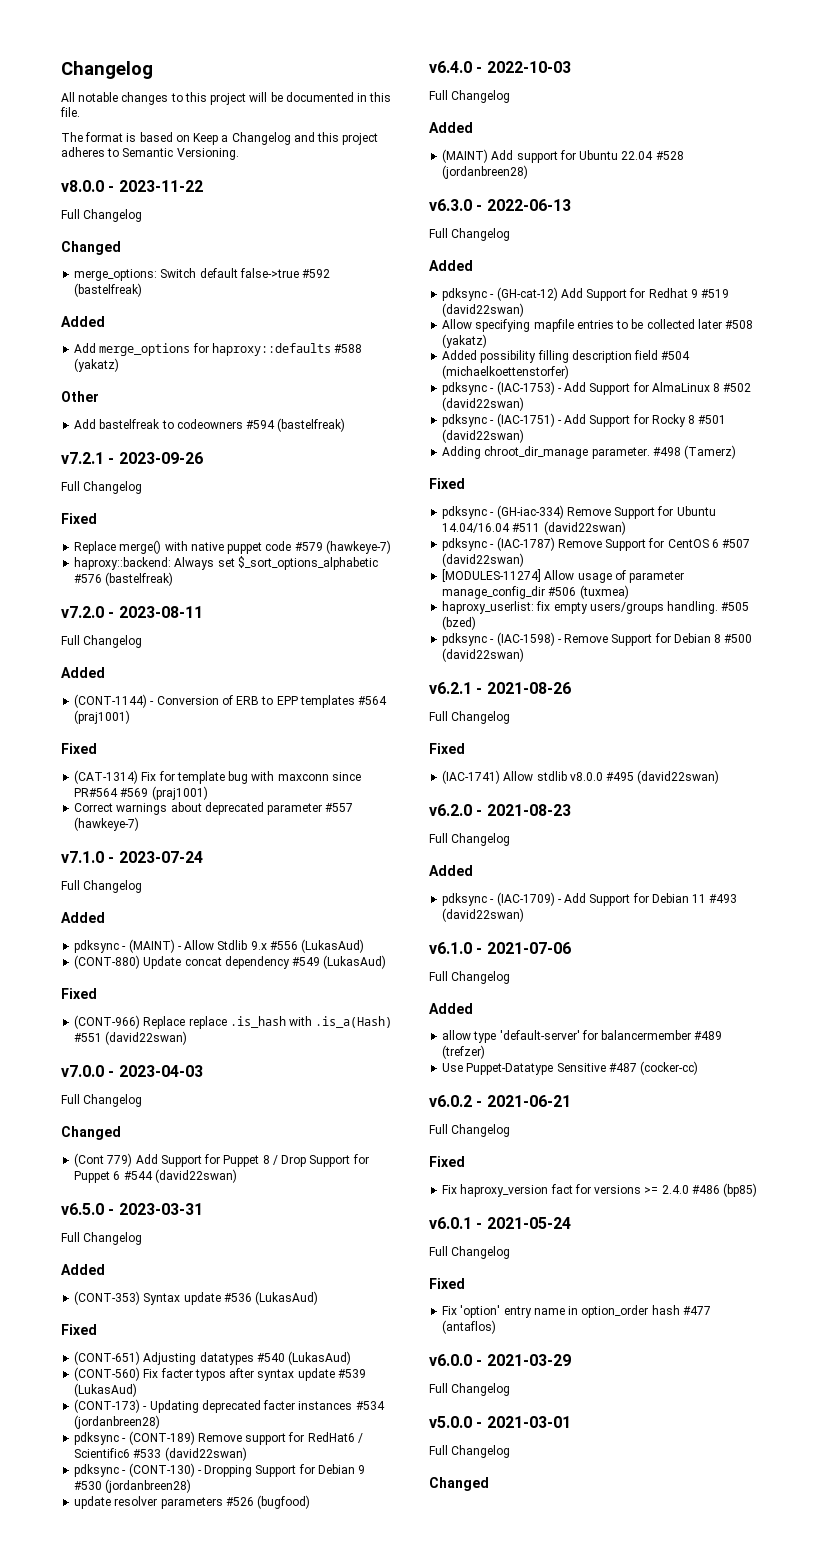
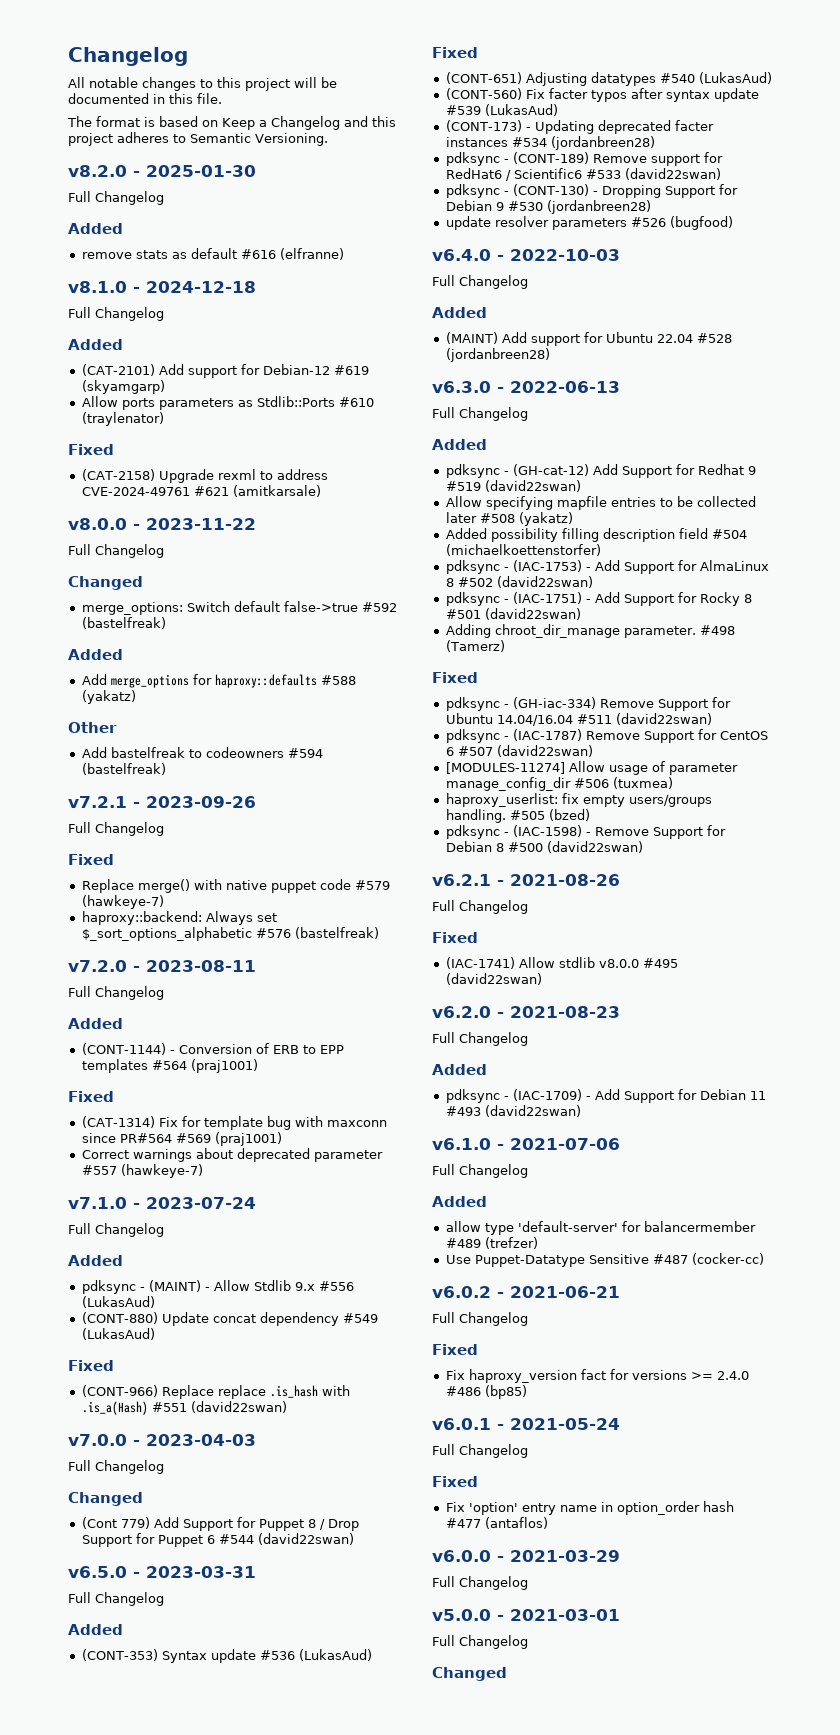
(239, 154) none -> [68,165,256,177] [68,191,164,205] [68,223,123,234] [81,248,344,260] [68,281,256,293] [68,307,164,321] [68,339,123,350] [81,364,369,378] [81,380,165,394] [81,396,374,410] [81,412,164,426] [68,444,114,455] [81,469,328,483] [81,485,321,497] // v8.2.0 - 2025-01-30 // Full Changelog // Added // remove stats as default #616 (elfranne) // v8.1.0 - 2024-12-18 // Full Changelog // Added // (CAT-2101) Add support for Debian-12 #619 (skyamgarp) // Allow ports parameters as Stdlib::Ports #610 (traylenator) // Fixed // (CAT-2158) Upgrade rexml to address CVE-2024-49761 #621 (amitkarsale)

